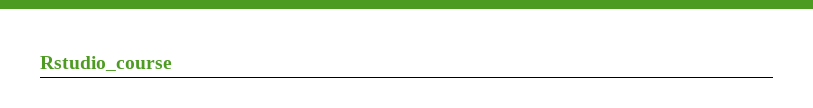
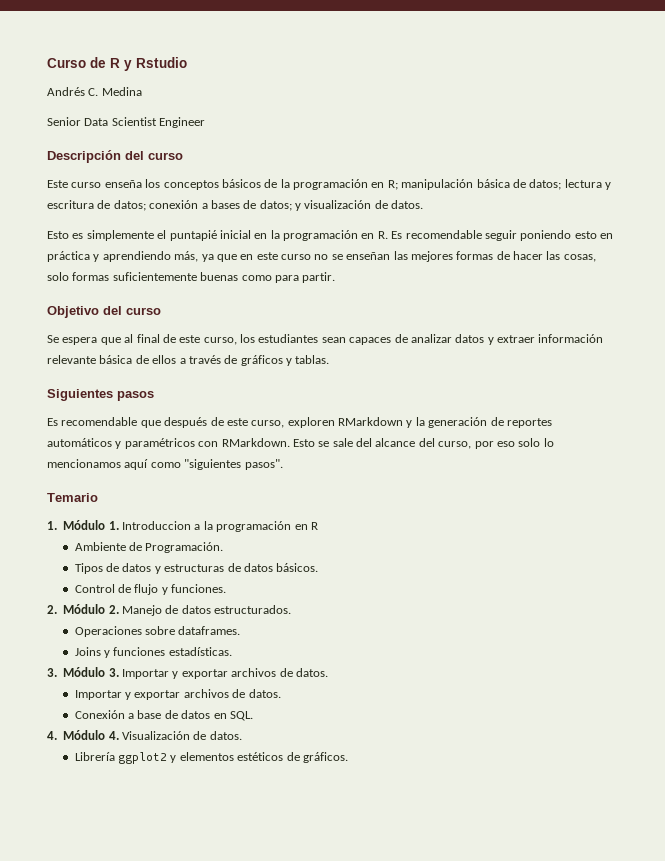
[40,56,172,71] Rstudio_course -> [47,57,187,71] [47,87,142,96] [47,117,206,128] [47,150,183,163] [47,179,611,190] [47,200,424,211] [47,230,613,241] [47,251,596,262] [47,272,336,283] [47,306,161,318] [47,334,604,345] [47,355,330,366] [47,389,154,401] [47,417,552,428] [47,438,554,449] [47,459,283,470] [47,493,98,502] [47,520,318,532] [74,542,224,553] [74,563,319,574] [74,584,227,595] [47,604,292,616] [74,626,241,637] [74,647,232,658] [47,667,328,679] [74,689,281,700] [74,710,253,721] [47,730,242,740] [74,752,348,764] Curso de R y Rstudio // Andrés C. Medina // Senior Data Scientist Engineer // Descripción del curso // Este curso enseña los conceptos básicos de la programación en R; manipulación básica de datos; lectura y escritura de datos; conexión a bases de datos; y visualización de datos. // Esto es simplemente el puntapié inicial en la programación en R. Es recomendable seguir poniendo esto en práctica y aprendiendo más, ya que en este curso no se enseñan las mejores formas de hacer las cosas, solo formas suficientemente buenas como para partir. // Objetivo del curso // Se espera que al final de este curso, los estudiantes sean capaces de analizar datos y extraer información relevante básica de ellos a través de gráficos y tablas. // Siguientes pasos // Es recomendable que después de este curso, exploren RMarkdown y la generación de reportes automáticos y paramétricos con RMarkdown. Esto se sale del alcance del curso, por eso solo lo mencionamos aquí como "siguientes pasos". // Temario // 1. Módulo 1. Introduccion a la programación en R // Ambiente de Programación. // Tipos de datos y estructuras de datos básicos. // Control de flujo y funciones. // 2. Módulo 2. Manejo de datos estructurados. // Operaciones sobre dataframes. // Joins y funciones estadísticas. // 3. Módulo 3. Importar y exportar archivos de datos. // Importar y exportar archivos de datos. // Conexión a base de datos en SQL. // 4. Módulo 4. Visualización de datos. // Librería ggplot2 y elementos estéticos de gráficos.

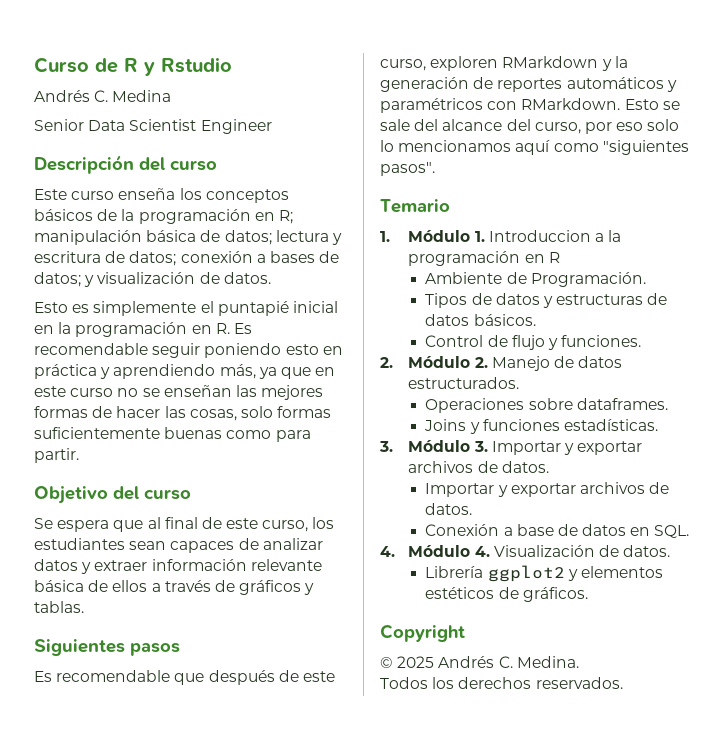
(348, 757) none -> [380,624,465,642] [380,656,579,668] [380,677,623,689] // Copyright // © 2025 Andrés C. Medina. // Todos los derechos reservados.

